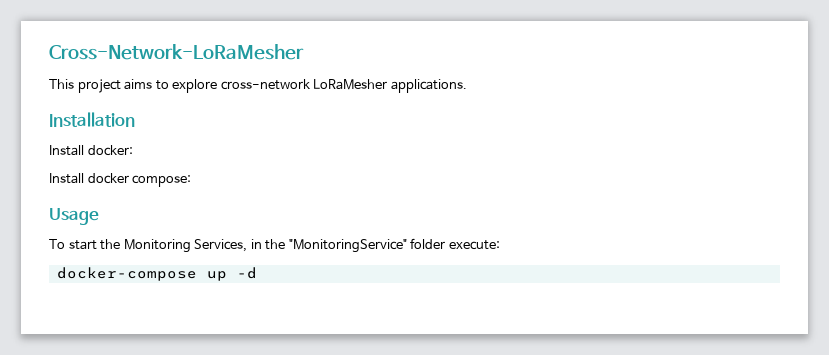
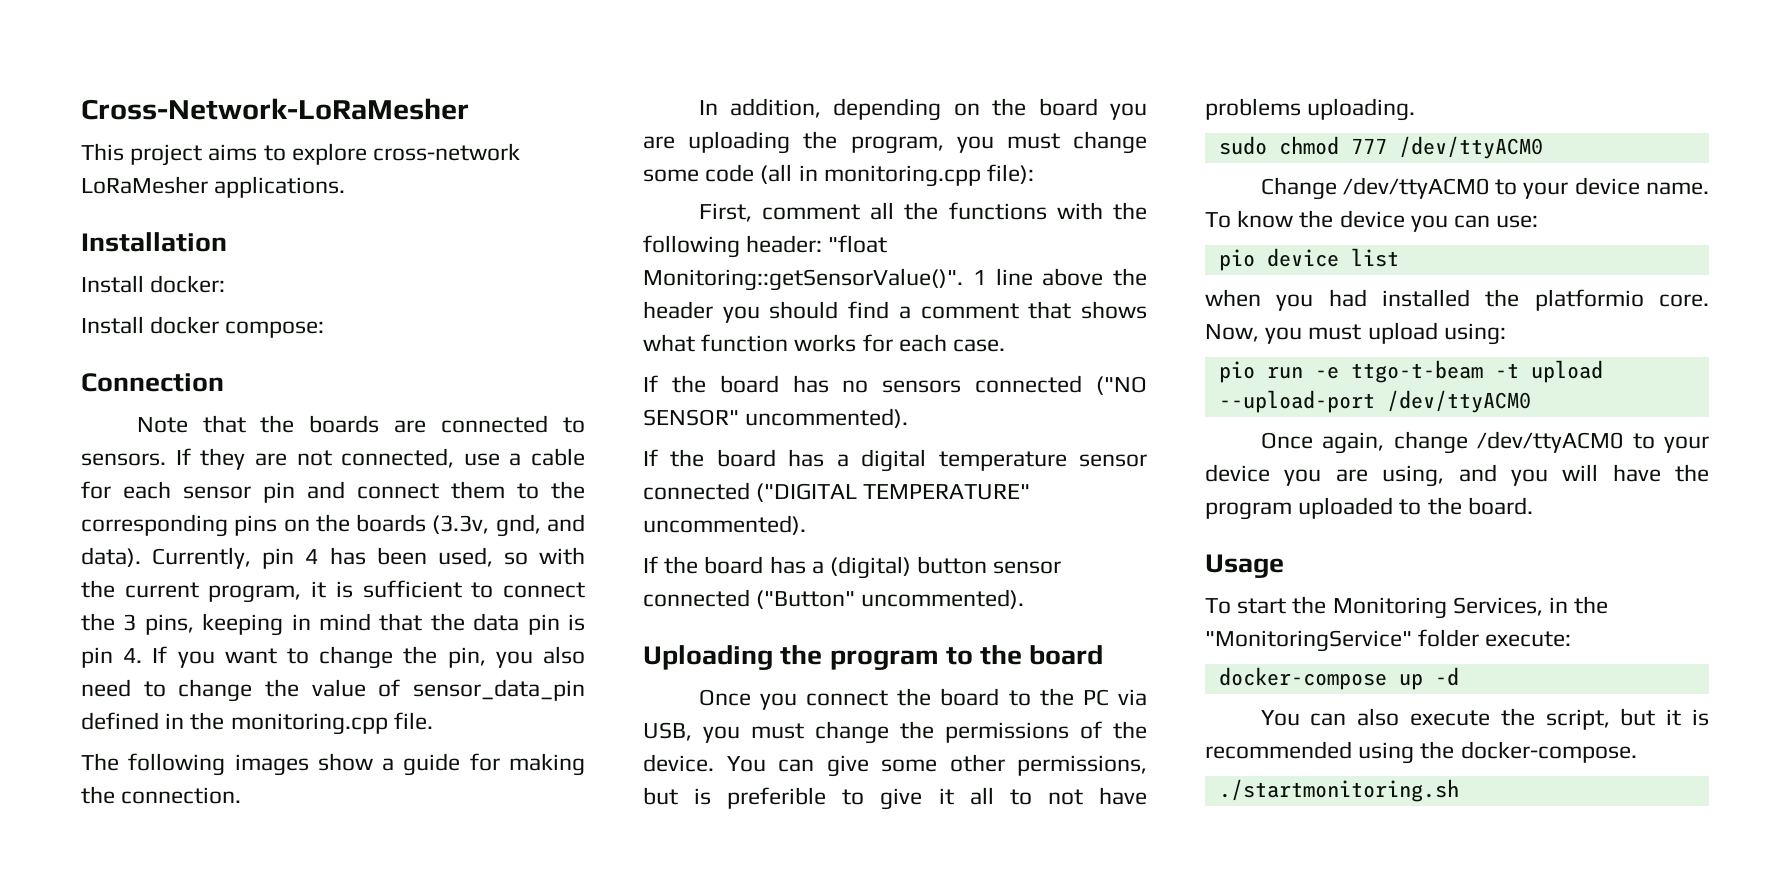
(192, 181) none -> [81,373,224,392] [136,415,585,433] [81,448,585,470] [81,481,585,503] [81,514,585,537] [81,547,585,569] [81,580,585,603] [81,613,585,636] [81,646,585,669] [81,679,585,702] [81,712,433,735] [81,753,585,776] [81,786,242,804] [698,98,1147,121] [643,131,1147,154] [643,164,1035,187] [698,202,1147,222] [643,235,888,258] [643,268,1147,291] [643,301,1147,323] [643,334,1006,352] [643,375,1147,395] [643,408,909,428] [643,449,1147,472] [643,482,1031,502] [643,515,806,535] [643,556,1062,579] [643,589,1025,609] [643,645,1104,670] [698,688,1147,710] [643,721,1147,744] [643,754,1147,777] [643,787,1147,810] [1205,98,1416,121] [1218,136,1543,159] [1260,177,1709,200] [1205,210,1539,232] [1218,248,1399,271] [1205,289,1709,311] [1205,322,1506,345] [1218,360,1603,383] [1218,390,1531,413] [1260,431,1709,454] [1205,464,1709,487] [1205,497,1533,520] // Connection // Note that the boards are connected to sensors. If they are not connected, use a cable for each sensor pin and connect them to the corresponding pins on the boards (3.3v, gnd, and data). Currently, pin 4 has been used, so with the current program, it is sufficient to connect the 3 pins, keeping in mind that the data pin is pin 4. If you want to change the pin, you also need to change the value of sensor_data_pin defined in the monitoring.cpp file. // The following images show a guide for making the connection. // In addition, depending on the board you are uploading the program, you must change some code (all in monitoring.cpp file): // First, comment all the functions with the following header: "float Monitoring::getSensorValue()". 1 line above the header you should find a comment that shows what function works for each case. // If the board has no sensors connected ("NO SENSOR" uncommented). // If the board has a digital temperature sensor connected ("DIGITAL TEMPERATURE" uncommented). // If the board has a (digital) button sensor connected ("Button" uncommented). // Uploading the program to the board // Once you connect the board to the PC via USB, you must change the permissions of the device. You can give some other permissions, but is preferible to give it all to not have problems uploading. // sudo chmod 777 /dev/ttyACM0 // Change /dev/ttyACM0 to your device name. To know the device you can use: // pio device list // when you had installed the platformio core. Now, you must upload using: // pio run -e ttgo-t-beam -t upload --upload-port /dev/ttyACM0 // Once again, change /dev/ttyACM0 to your device you are using, and you will have the program uploaded to the board.
(257, 273) none -> [1260,708,1709,730] [1205,741,1637,764] [1218,779,1459,802] // You can also execute the script, but it is recommended using the docker-compose. // ./startmonitoring.sh

